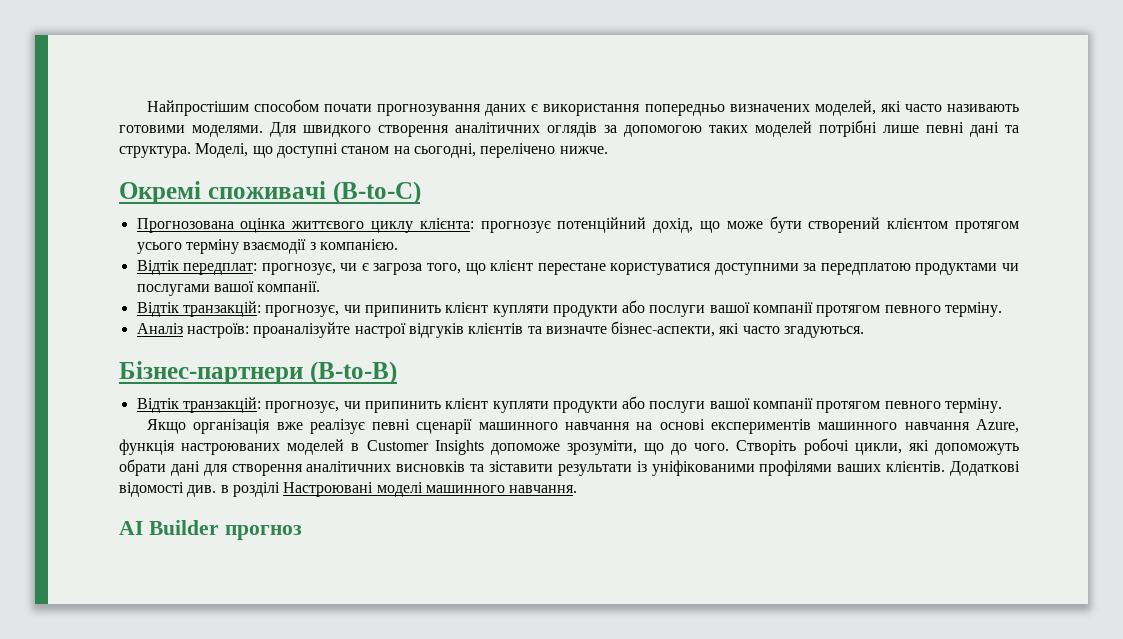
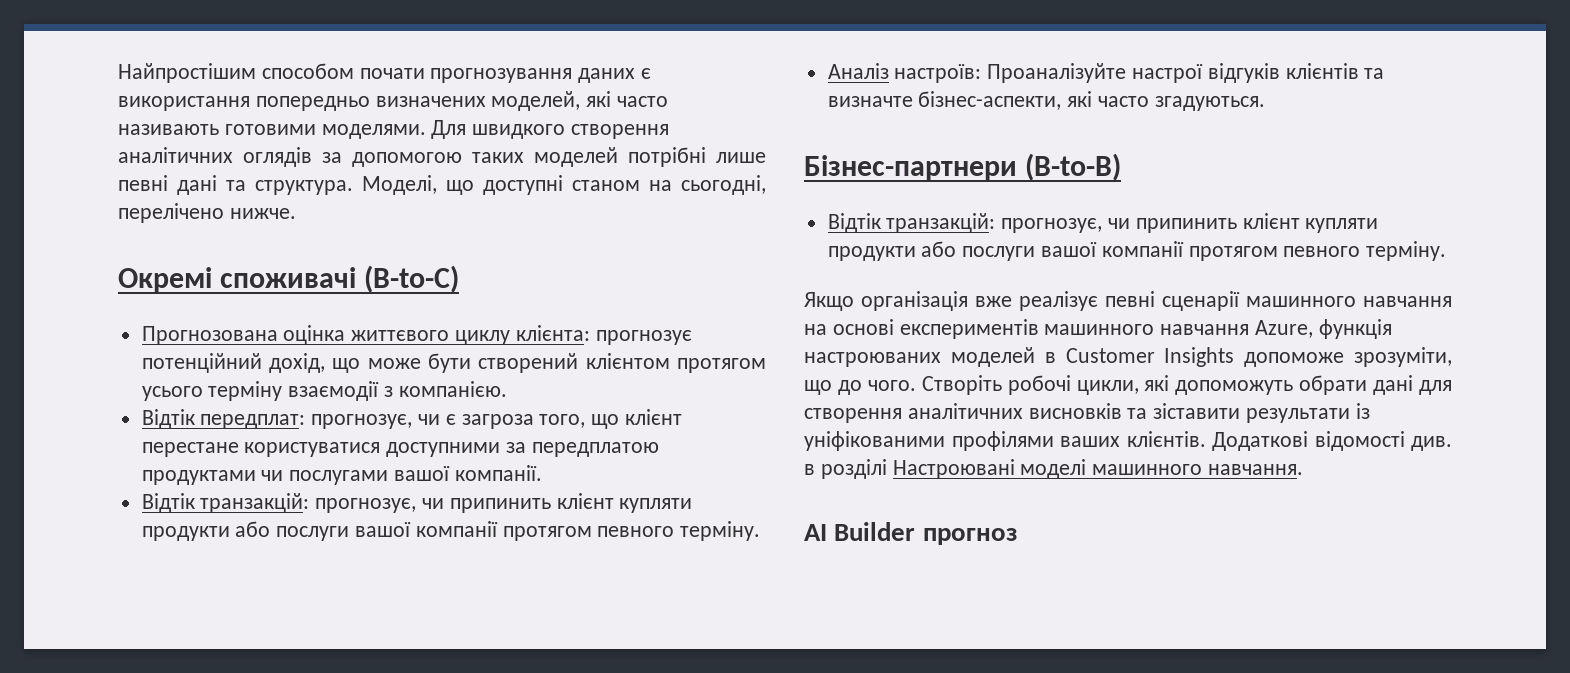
[253,322,351,338] проаналізуйте -> [987,63,1127,83] Проаналізуйте

